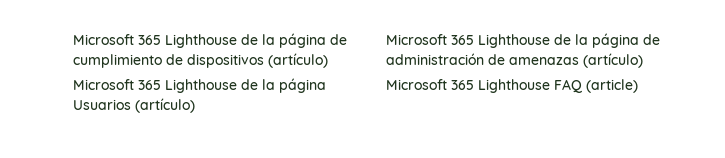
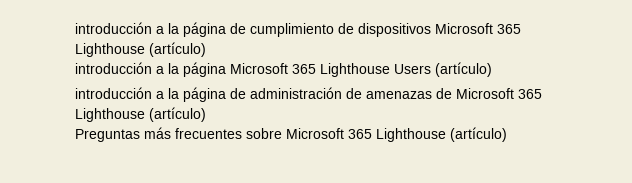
[73,34,258,48] Microsoft 365 Lighthouse de -> [75,22,164,34] introducción a
[268,53,328,68] [73,78,326,93] [73,98,195,113] [386,34,571,48] (artículo) // Microsoft 365 Lighthouse de la página Usuarios (artículo) // Microsoft 365 Lighthouse de -> [435,23,521,34] [75,42,206,57] [75,62,492,77] [75,87,164,99] Microsoft 365 Lighthouse (artículo) // introducción a la página Microsoft 365 Lighthouse Users (artículo) // introducción a
[583,53,643,68] [386,79,638,93] (artículo) // Microsoft 365 Lighthouse FAQ (article) -> [436,88,542,99] [75,107,206,122] [75,127,507,142] de Microsoft 365 Lighthouse (artículo) // Preguntas más frecuentes sobre Microsoft 365 Lighthouse (artículo)

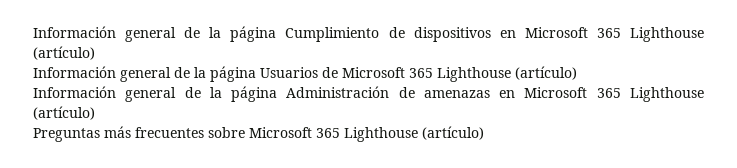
[75,22,334,37] introducción a la página de cumplimiento -> [33,26,380,42] Información general de la página Cumplimiento
[435,23,521,34] [75,42,206,57] [75,62,492,77] [75,87,342,102] Microsoft 365 Lighthouse (artículo) // introducción a la página Microsoft 365 Lighthouse Users (artículo) // introducción a la página de administración -> [499,27,704,42] [33,46,95,60] [33,66,577,82] [33,86,390,102] en Microsoft 365 Lighthouse (artículo) // Información general de la página Usuarios de Microsoft 365 Lighthouse (artículo) // Información general de la página Administración
[436,88,452,99] de -> [499,90,516,98] en

